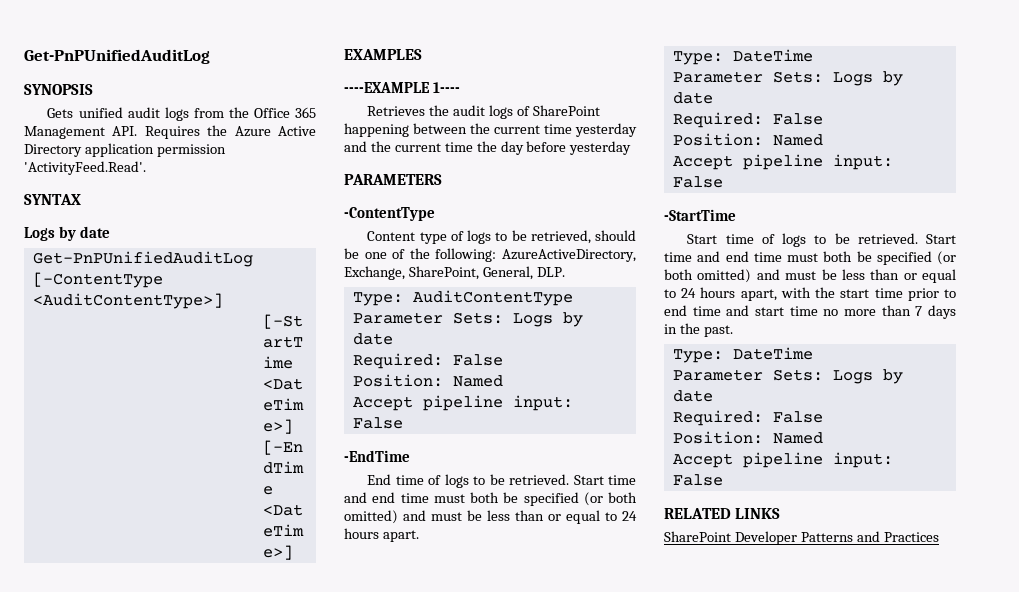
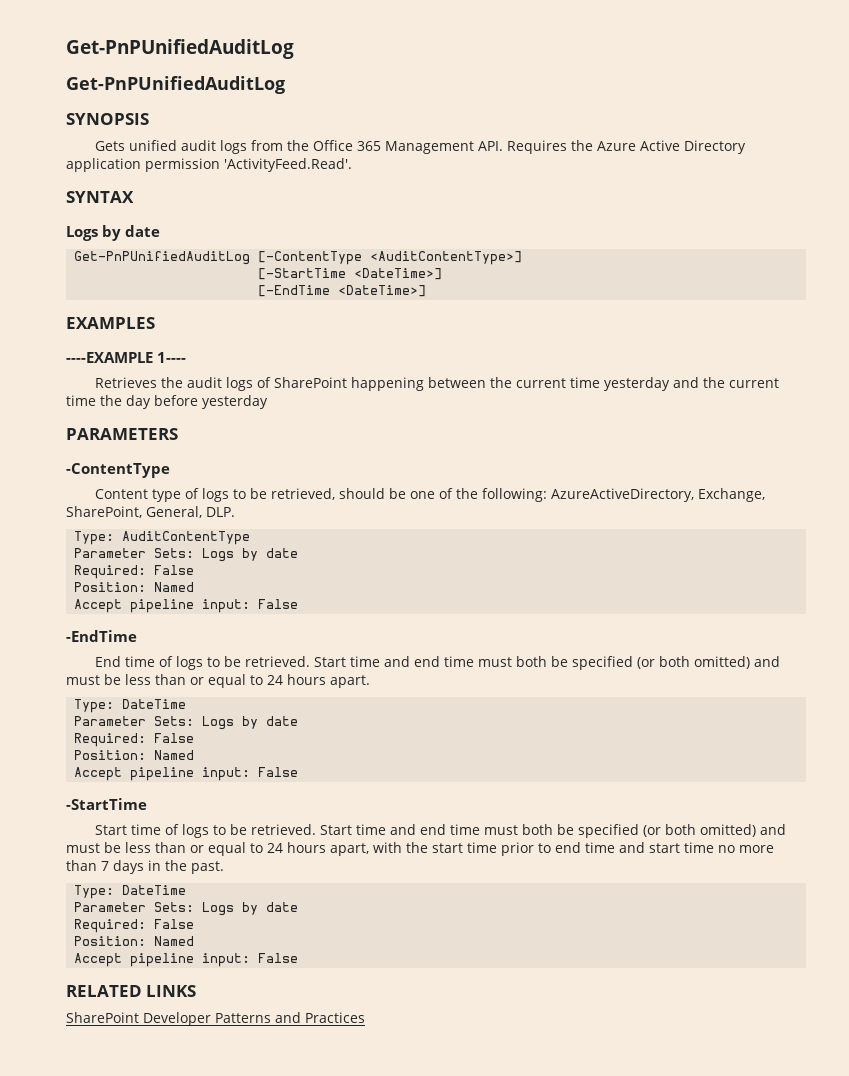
[24,49,210,64] Get-PnPUnifiedAuditLog -> [66,39,294,59] [66,76,285,94] Get-PnPUnifiedAuditLog // Get-PnPUnifiedAuditLog

